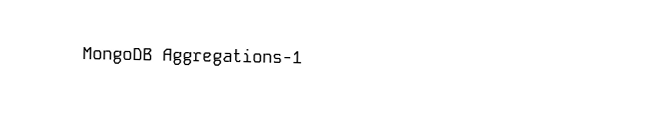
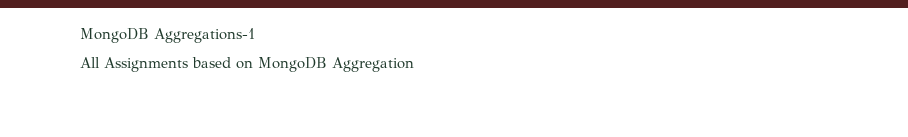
(303, 57) none -> [80,57,414,72] // All Assignments based on MongoDB Aggregation

